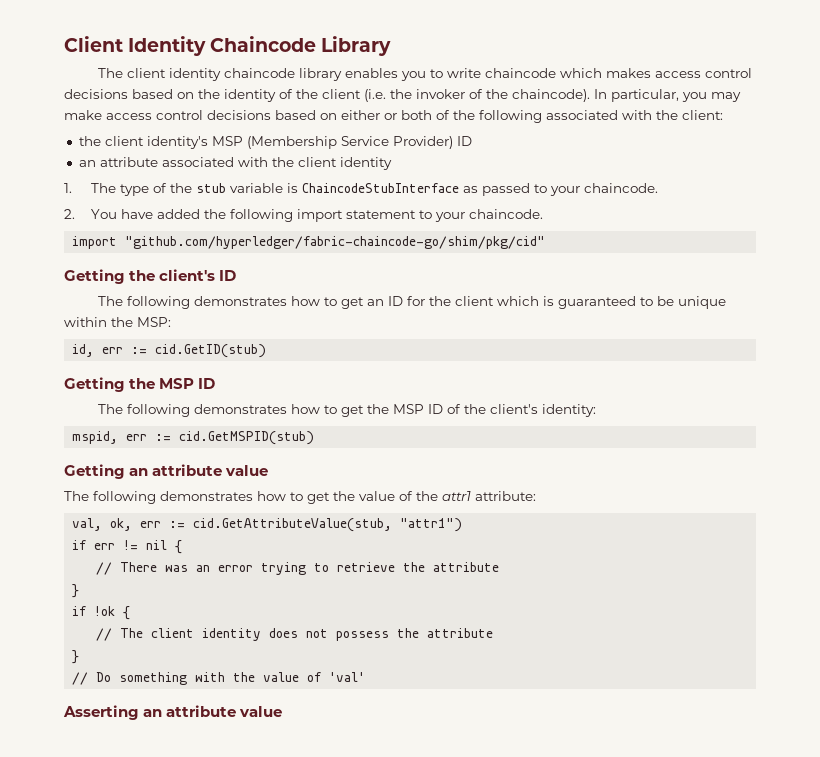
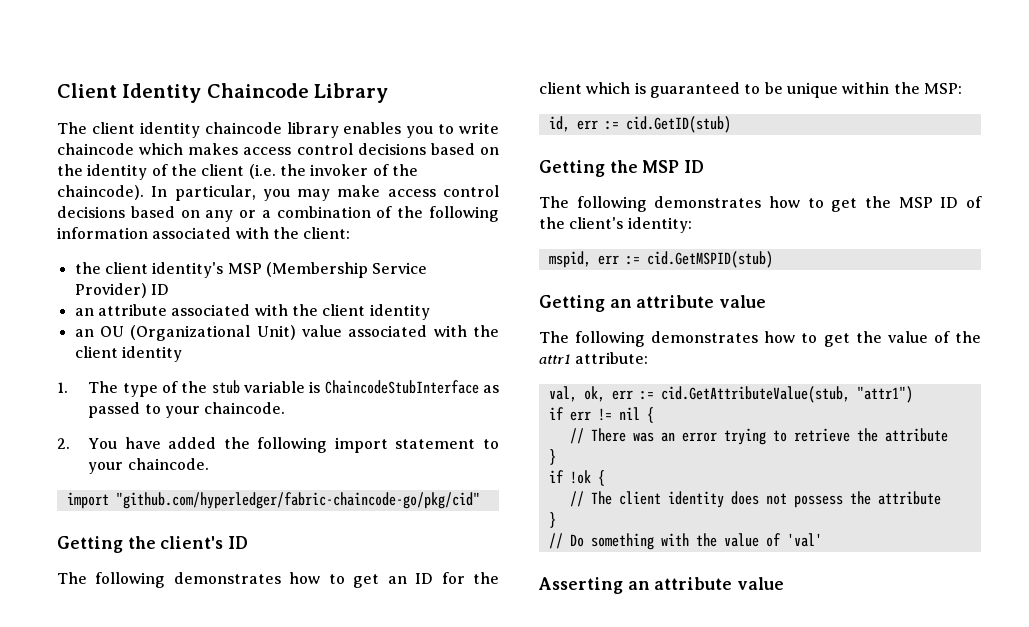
[341,110,432,120] either or both -> [205,206,371,222] any or a combination
(542, 116) none -> [57,227,148,239] information
(392, 163) none -> [74,325,499,341] [74,346,182,362] // an OU (Organizational Unit) value associated with the client identity
[125,236,546,249] "github.com/hyperledger/fabric-chaincode-go/shim/pkg/cid" -> [115,492,480,509] "github.com/hyperledger/fabric-chaincode-go/pkg/cid"

